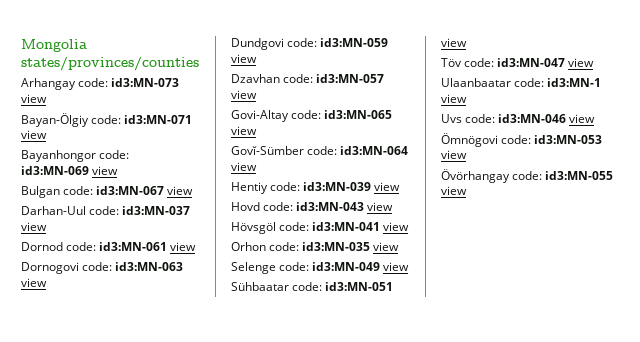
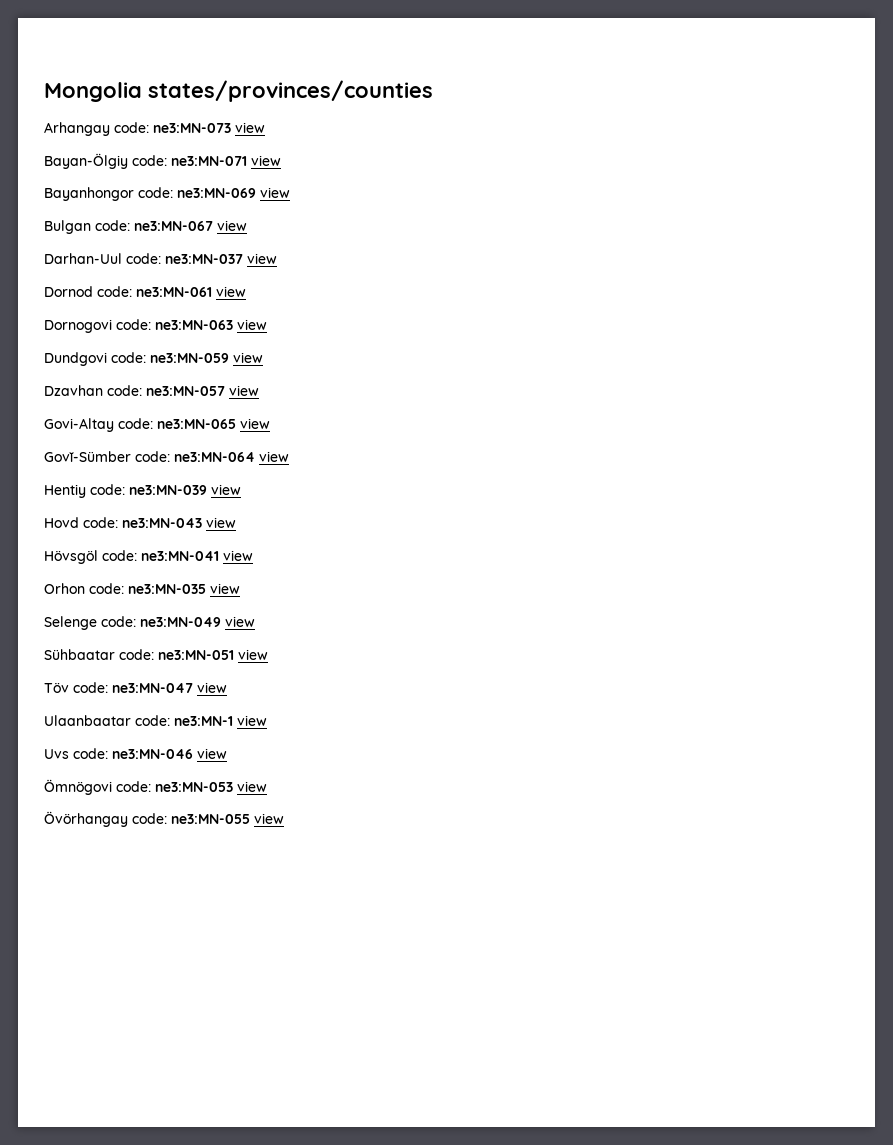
[111,78,180,87] id3:MN-073 -> [153,123,231,133] ne3:MN-073
[124,115,193,124] id3:MN-071 -> [171,156,247,166] ne3:MN-071
[21,166,89,175] id3:MN-069 -> [177,188,256,198] ne3:MN-069
[96,186,165,195] id3:MN-067 -> [134,221,213,231] ne3:MN-067
[122,206,191,215] id3:MN-037 -> [165,254,243,264] ne3:MN-037
[99,242,168,251] id3:MN-061 -> [136,287,212,297] ne3:MN-061
[115,262,184,271] id3:MN-063 -> [155,320,233,330] ne3:MN-063
[320,38,389,47] id3:MN-059 -> [150,353,229,363] ne3:MN-059
[316,74,385,83] id3:MN-057 -> [146,386,225,396] ne3:MN-057
[324,110,393,119] id3:MN-065 -> [157,419,236,429] ne3:MN-065
[340,146,409,155] id3:MN-064 -> [174,452,255,462] ne3:MN-064
[303,182,372,191] id3:MN-039 -> [129,485,207,495] ne3:MN-039
[296,202,365,211] id3:MN-043 -> [122,518,202,528] ne3:MN-043
[312,222,381,231] id3:MN-041 -> [141,551,219,561] ne3:MN-041
[302,242,371,251] id3:MN-035 -> [128,584,206,594] ne3:MN-035
[312,262,381,271] id3:MN-049 -> [140,617,221,627] ne3:MN-049
[325,282,394,291] id3:MN-051 -> [158,650,234,660] ne3:MN-051
[497,58,566,67] id3:MN-047 -> [112,683,193,693] ne3:MN-047
[547,78,602,87] id3:MN-1 -> [174,716,233,726] ne3:MN-1
[498,114,567,123] id3:MN-046 -> [112,749,193,759] ne3:MN-046
[534,135,603,144] id3:MN-053 -> [155,782,233,792] ne3:MN-053
[545,171,614,180] id3:MN-055 -> [171,814,250,824] ne3:MN-055

